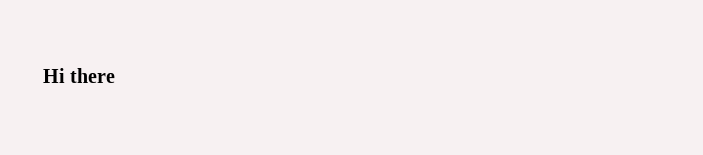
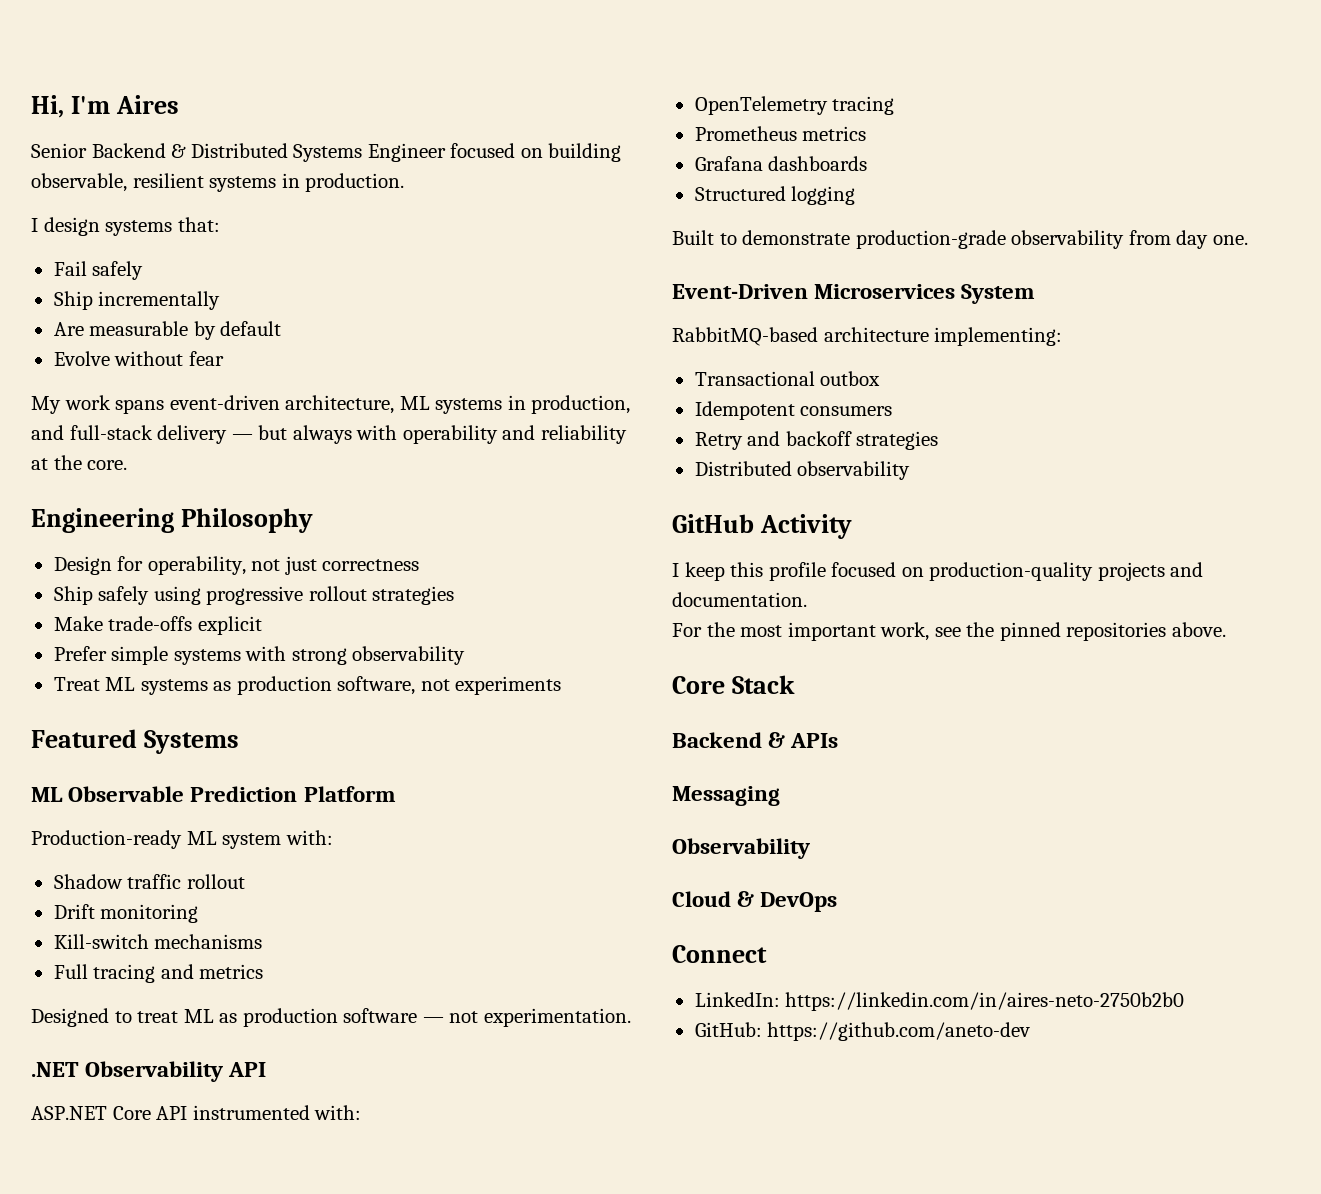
[43,68,116,83] Hi there -> [31,95,179,118] [31,143,622,162] [31,173,405,192] [31,217,220,236] [53,261,144,280] [53,291,221,310] [53,321,282,340] [53,351,224,366] [31,395,631,414] [31,425,627,444] [31,455,128,470] [31,508,313,533] [53,556,420,575] [53,586,455,605] [53,616,262,635] [53,646,466,665] [53,676,562,695] [31,729,239,754] [31,786,396,802] [31,830,333,849] [53,874,245,889] [53,904,199,923] [53,934,263,949] [53,964,264,983] [31,1008,631,1027] [31,1061,267,1082] [31,1105,362,1120] [694,96,895,115] [694,126,867,141] [694,156,868,171] [694,186,856,205] [672,230,1248,249] [672,284,1036,304] [672,327,1063,346] [694,371,881,386] [694,401,893,420] [694,431,939,450] [694,461,911,480] [672,514,852,539] [672,562,1204,581] [672,592,807,607] [672,622,1226,641] [672,675,795,694] [672,732,839,748] [672,786,780,806] [672,838,810,859] [672,891,838,912] [672,945,767,963] [694,992,1185,1011] [694,1022,1031,1041] Hi, I'm Aires // Senior Backend & Distributed Systems Engineer focused on building observable, resilient systems in production. // I design systems that: // Fail safely // Ship incrementally // Are measurable by default // Evolve without fear // My work spans event-driven architecture, ML systems in production, and full-stack delivery — but always with operability and reliability at the core. // Engineering Philosophy // Design for operability, not just correctness // Ship safely using progressive rollout strategies // Make trade-offs explicit // Prefer simple systems with strong observability // Treat ML systems as production software, not experiments // Featured Systems // ML Observable Prediction Platform // Production-ready ML system with: // Shadow traffic rollout // Drift monitoring // Kill-switch mechanisms // Full tracing and metrics // Designed to treat ML as production software — not experimentation. // .NET Observability API // ASP.NET Core API instrumented with: // OpenTelemetry tracing // Prometheus metrics // Grafana dashboards // Structured logging // Built to demonstrate production-grade observability from day one. // Event-Driven Microservices System // RabbitMQ-based architecture implementing: // Transactional outbox // Idempotent consumers // Retry and backoff strategies // Distributed observability // GitHub Activity // I keep this profile focused on production-quality projects and documentation. // For the most important work, see the pinned repositories above. // Core Stack // Backend & APIs // Messaging // Observability // Cloud & DevOps // Connect // LinkedIn: https://linkedin.com/in/aires-neto-2750b2b0 // GitHub: https://github.com/aneto-dev

